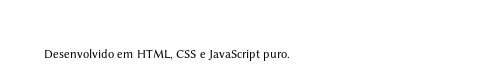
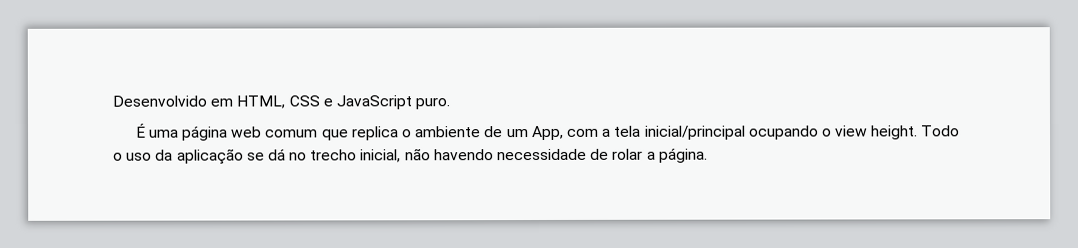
(291, 56) none -> [134,123,961,141] [113,147,708,165] // É uma página web comum que replica o ambiente de um App, com a tela inicial/principal ocupando o view height. Todo o uso da aplicação se dá no trecho inicial, não havendo necessidade de rolar a página.

